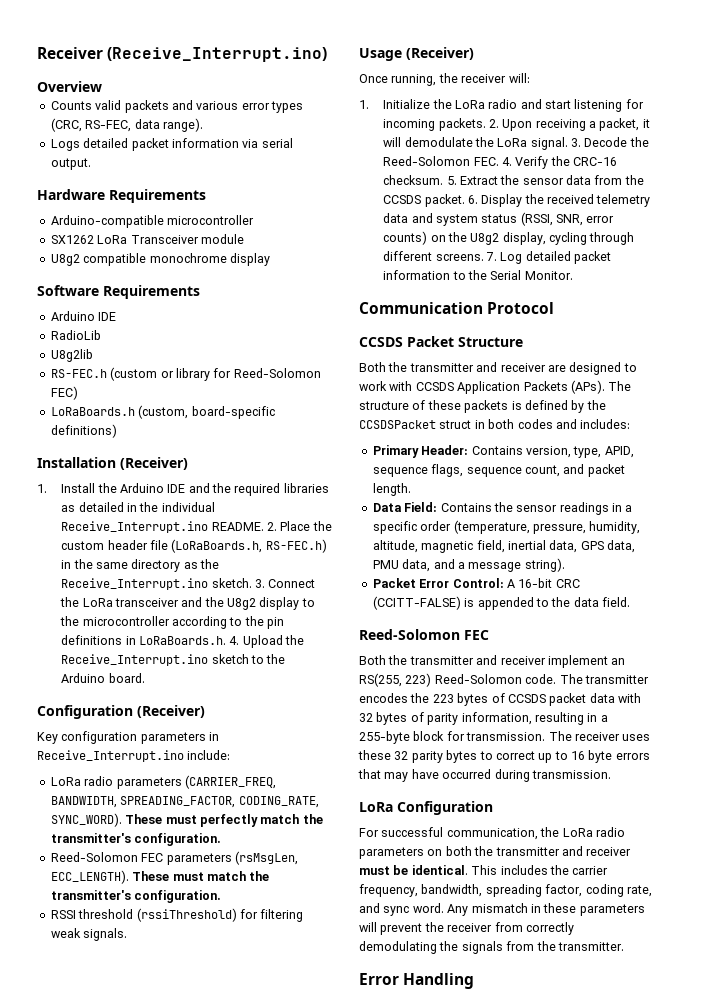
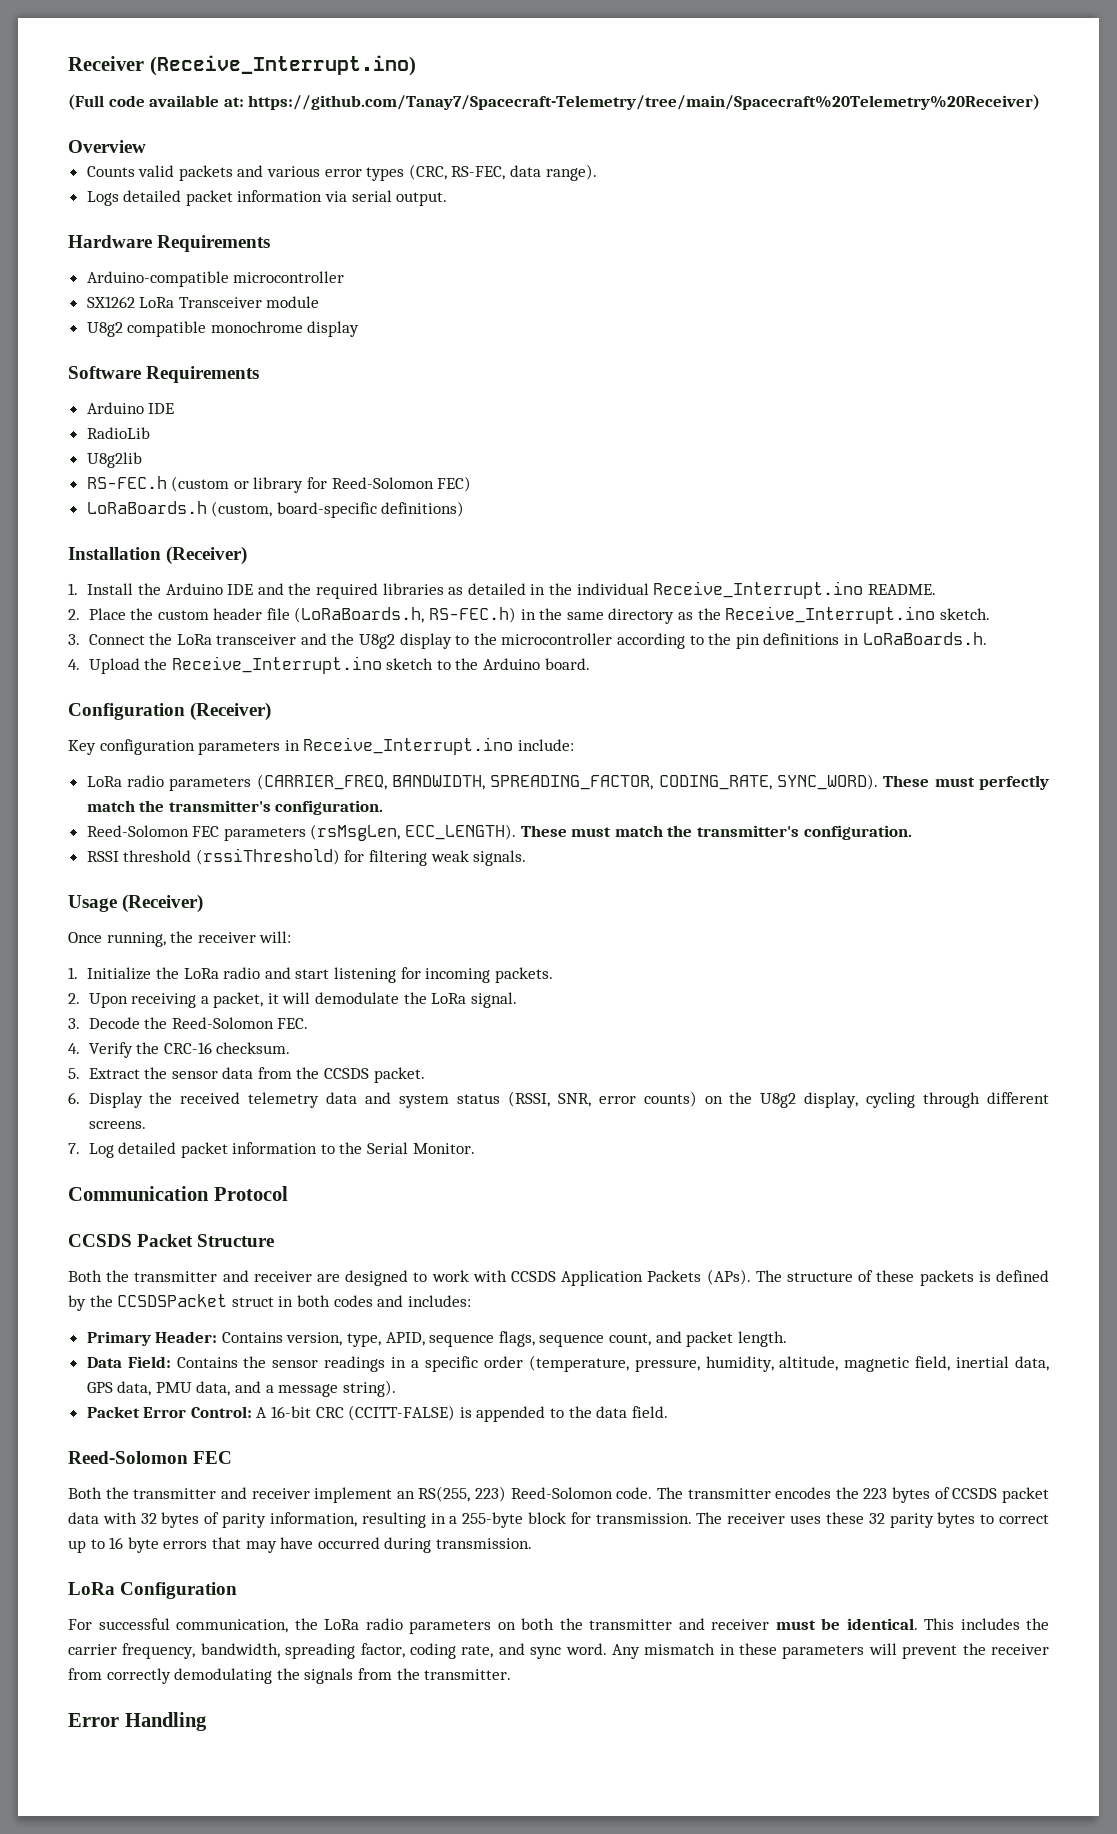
(328, 54) none -> [68,94,1041,110] // (Full code available at: https://github.com/Tanay7/Spacecraft-Telemetry/tree/main/Spacecraft%20Telemetry%20Receiver)
(264, 526) none -> (936, 589) //
(252, 583) none -> (990, 614) //
(226, 640) none -> (987, 638) //
(486, 124) none -> (553, 975) //
(568, 143) none -> (517, 1000) //
(499, 161) none -> (309, 1023) //
(444, 180) none -> (291, 1048) //
(465, 200) none -> (425, 1075) //
(484, 257) none -> (146, 1125) //

